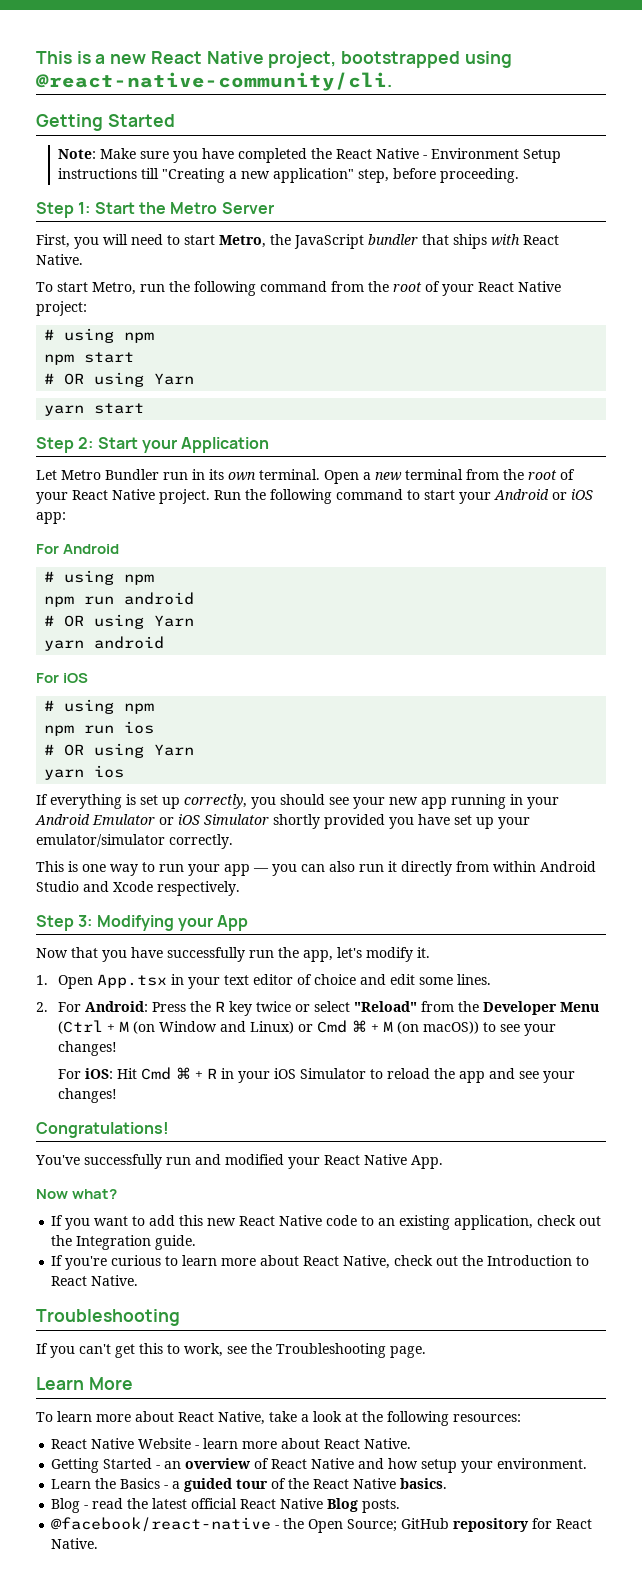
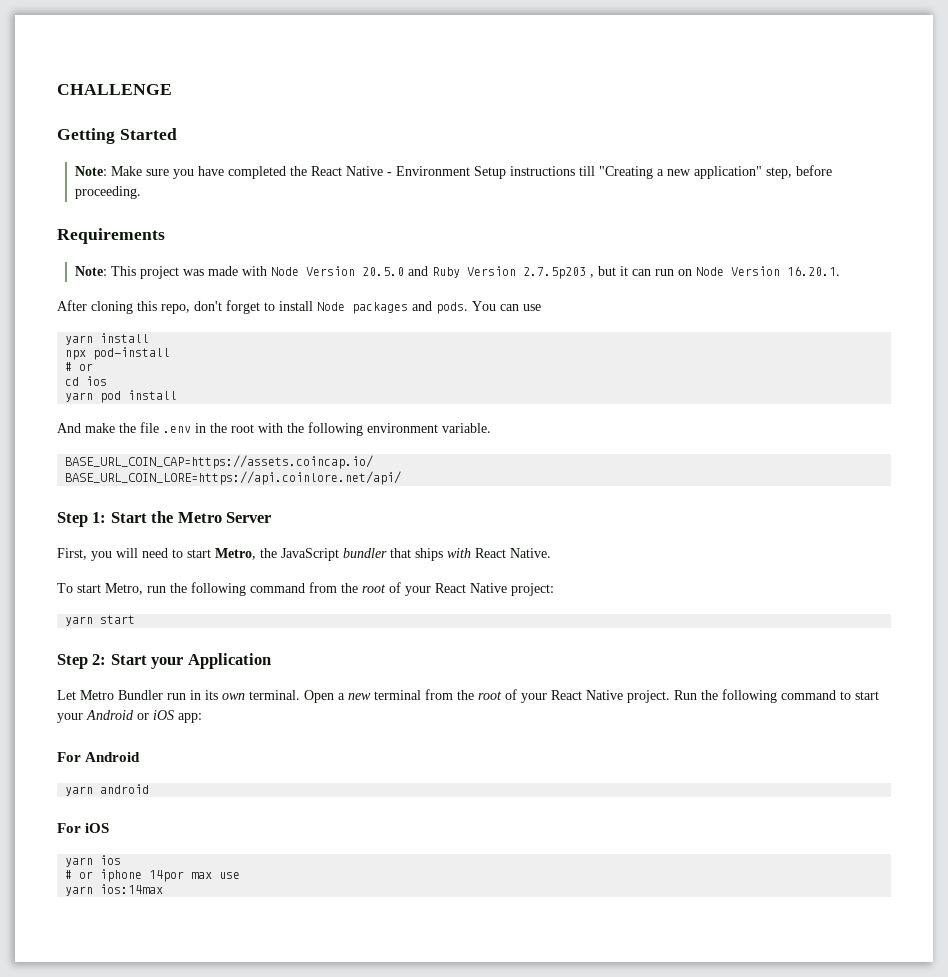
[36,51,512,68] [36,72,392,91] This is a new React Native project, bootstrapped using @react-native-community/cli. -> [57,84,172,95] CHALLENGE
(519, 175) none -> [57,228,165,244] [74,266,840,279] [57,300,541,314] [65,333,150,345] [65,347,171,360] [65,362,94,371] [65,376,108,386] [65,390,178,403] [57,422,491,436] [65,455,374,469] [65,471,402,485] // Requirements // Note: This project was made with Node Version 20.5.0 and Ruby Version 2.7.5p203 , but it can run on Node Version 16.20.1. // After cloning this repo, don't forget to install Node packages and pods. You can use // yarn install // npx pod-install // # or // cd ios // yarn pod install // And make the file .env in the root with the following environment variable. // BASE_URL_COIN_CAP=https://assets.coincap.io/ // BASE_URL_COIN_LORE=https://api.coinlore.net/api/
[44,328,155,343] [44,352,135,365] [44,372,195,387] // # using npm // npm start // # OR using Yarn -> (554, 589) none
[44,570,155,585] [44,592,195,607] [44,614,195,629] [44,636,165,651] [36,673,89,683] [44,699,155,714] [44,721,155,736] [44,743,195,758] [44,765,125,780] [36,794,559,809] [35,814,530,829] [36,834,233,849] [36,861,596,876] [36,881,240,896] [36,915,249,931] [36,947,430,962] [36,974,491,989] [36,1001,599,1016] [57,1020,556,1036] [57,1041,117,1056] [57,1067,575,1083] [57,1088,117,1103] [36,1122,169,1138] [35,1154,443,1169] [36,1189,118,1199] [51,1215,602,1230] [51,1235,197,1250] [51,1255,590,1270] [51,1275,139,1286] [36,1309,180,1326] [36,1343,426,1358] [36,1377,133,1390] [36,1411,521,1426] [51,1438,412,1449] [51,1458,588,1473] [51,1478,448,1492] [51,1498,401,1513] [51,1517,593,1533] [51,1538,99,1549] # using npm // npm run android // # OR using Yarn // yarn android // For iOS // # using npm // npm run ios // # OR using Yarn // yarn ios // If everything is set up correctly, you should see your new app running in your Android Emulator or iOS Simulator shortly provided you have set up your emulator/simulator correctly. // This is one way to run your app — you can also run it directly from within Android Studio and Xcode respectively. // Step 3: Modifying your App // Now that you have successfully run the app, let's modify it. // 1. Open App.tsx in your text editor of choice and edit some lines. // 2. For Android: Press the R key twice or select "Reload" from the Developer Menu (Ctrl + M (on Window and Linux) or Cmd ⌘ + M (on macOS)) to see your changes! // For iOS: Hit Cmd ⌘ + R in your iOS Simulator to reload the app and see your changes! // Congratulations! // You've successfully run and modified your React Native App. // Now what? // If you want to add this new React Native code to an existing application, check out the Integration guide. // If you're curious to learn more about React Native, check out the Introduction to React Native. // Troubleshooting // If you can't get this to work, see the Troubleshooting page. // Learn More // To learn more about React Native, take a look at the following resources: // React Native Website - learn more about React Native. // Getting Started - an overview of React Native and how setup your environment. // Learn the Basics - a guided tour of the React Native basics. // Blog - read the latest official React Native Blog posts. // @facebook/react-native - the Open Source; GitHub repository for React Native. -> [65,784,150,796] [57,823,110,833] [65,855,122,867] [65,869,241,882] [65,884,164,896] yarn android // For iOS // yarn ios // # or iphone 14por max use // yarn ios:14max

